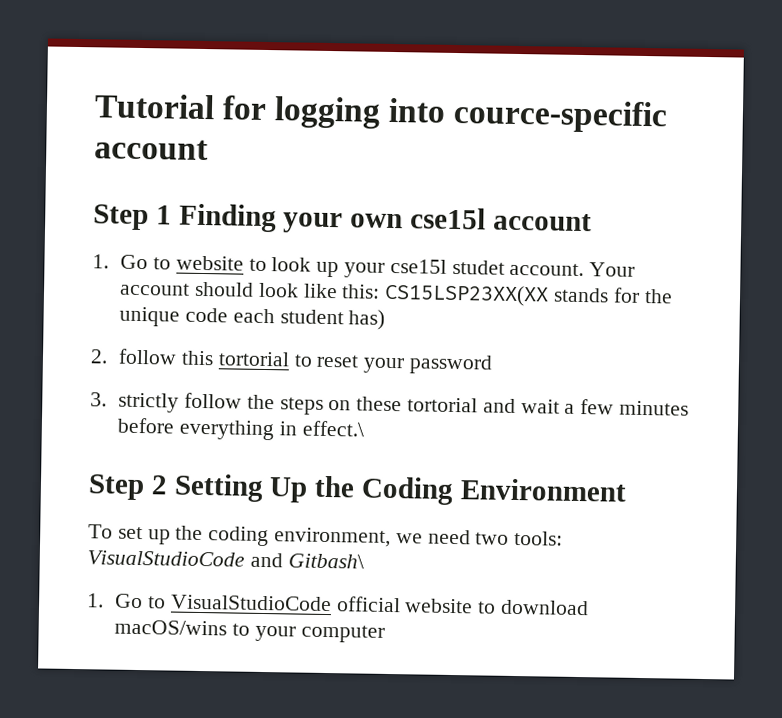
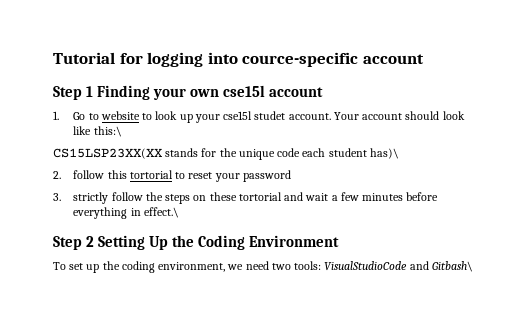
[341,284,381,299] this: -> [93,126,122,137] this:\ //
[348,309,386,330] has) -> [369,148,399,159] has)\
[87,593,590,616] [114,619,385,643] // 1. Go to VisualStudioCode official website to download macOS/wins to your computer -> (473, 266) none

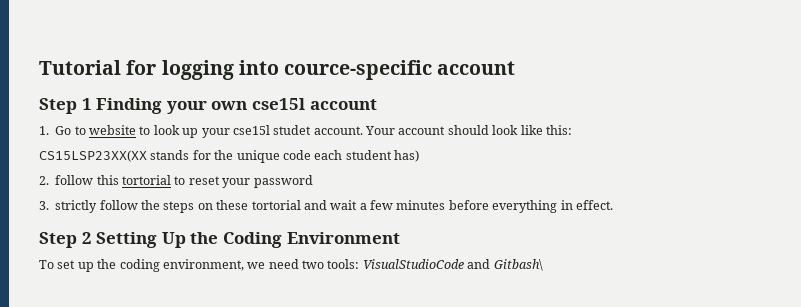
[93,126,122,137] this:\ -> [545,125,572,135] this:
[369,148,399,159] has)\ -> [394,150,419,162] has)
[143,207,179,218] effect.\ -> [575,200,613,210] effect.

